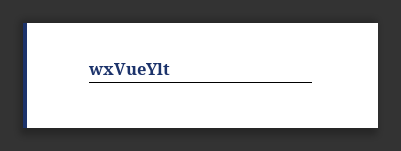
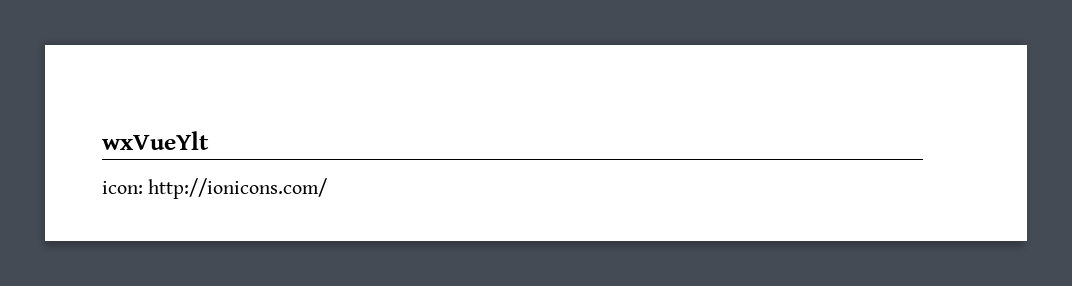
(170, 69) none -> [102,178,328,199] // icon: http://ionicons.com/

